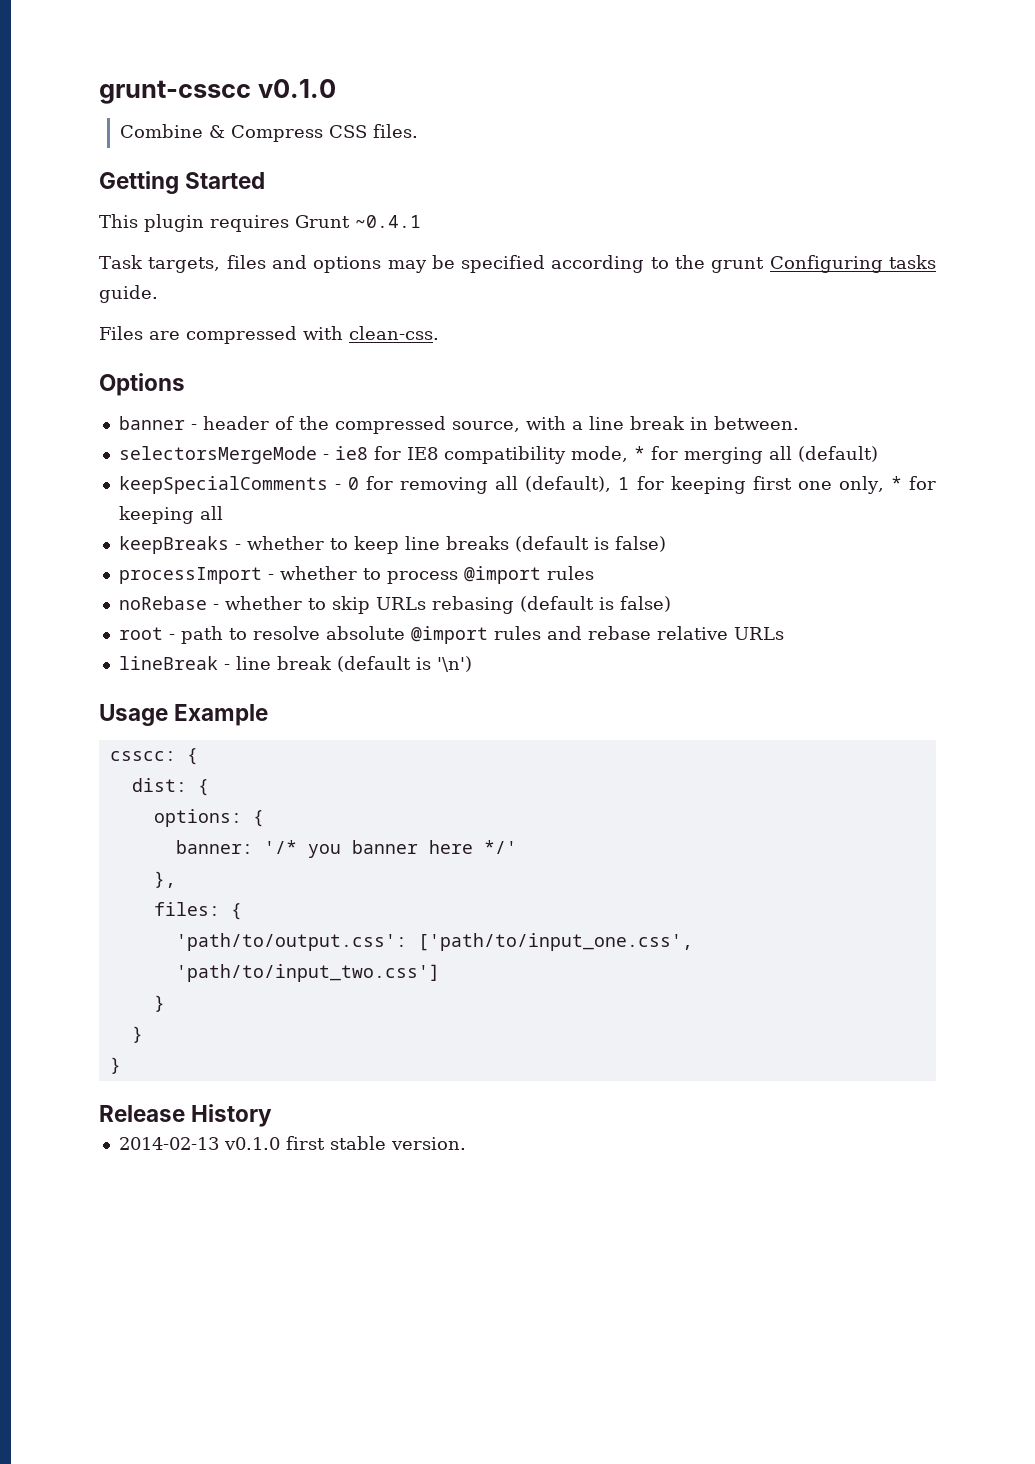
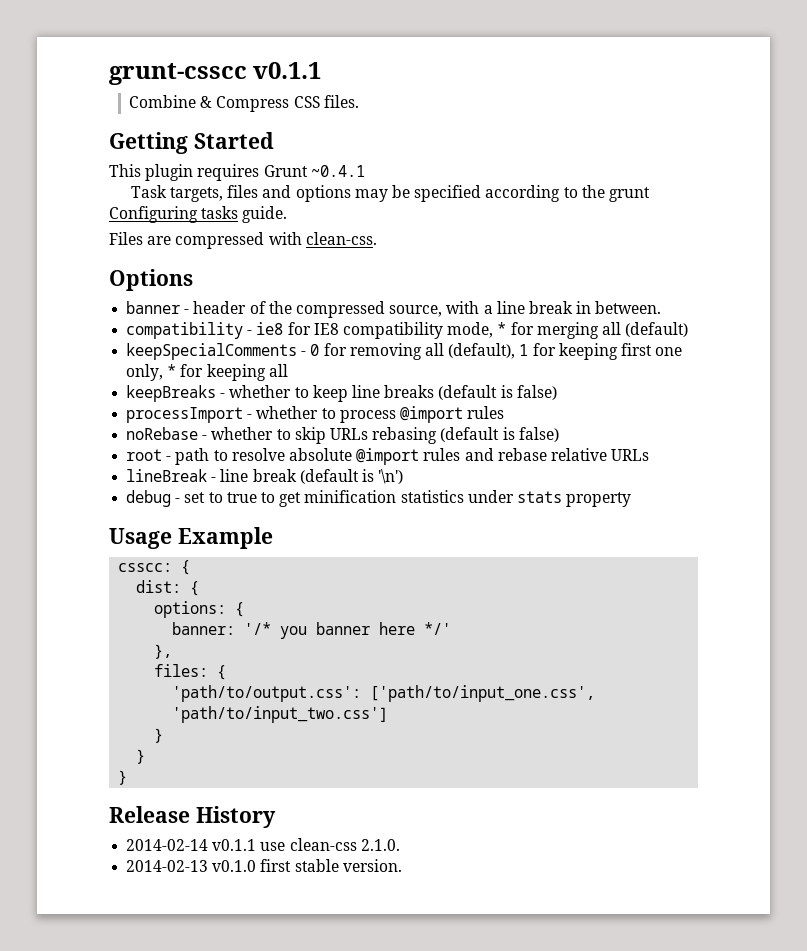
[257,79,336,98] v0.1.0 -> [253,62,322,79] v0.1.1
[118,446,317,464] selectorsMergeMode -> [126,322,244,339] compatibility
(472, 664) none -> [126,490,632,507] // debug - set to true to get minification statistics under stats property
(273, 1115) none -> [126,838,400,851] // 2014-02-14 v0.1.1 use clean-css 2.1.0.

